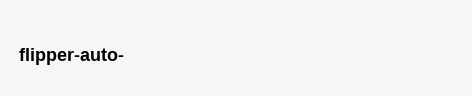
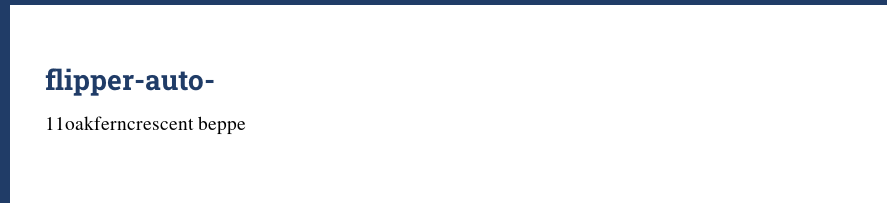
(124, 56) none -> [45,116,247,135] // 11oakferncrescent beppe

